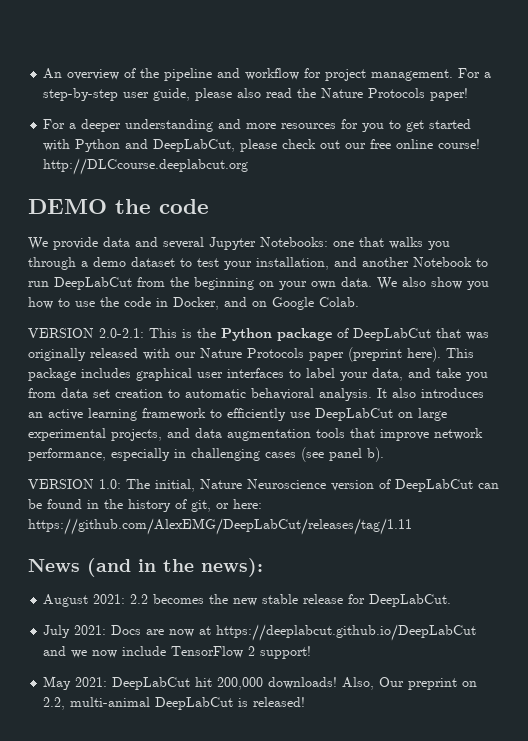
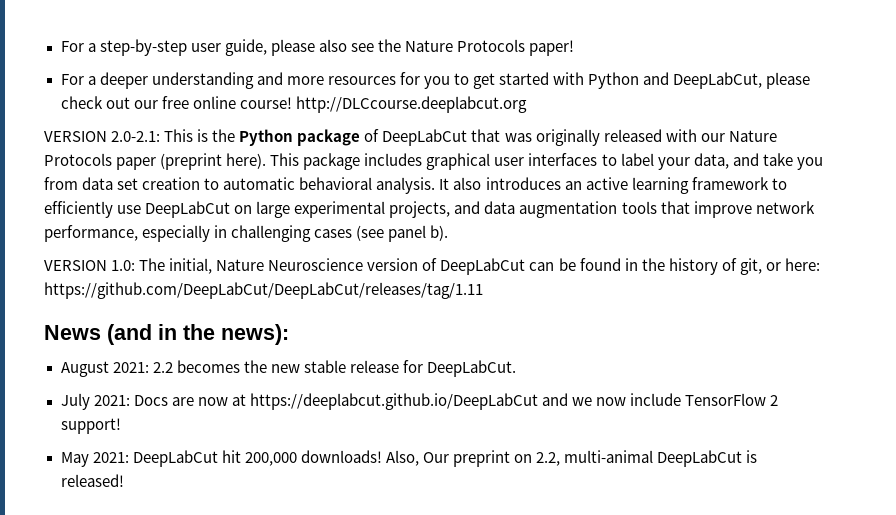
[43,68,454,81] An overview of the pipeline and workflow for project management. -> (60, 46) none
[266,88,293,98] read -> [350,43,374,52] see
[28,199,209,214] [28,237,450,250] [28,257,488,270] [28,277,489,290] [28,297,359,310] // DEMO the code // We provide data and several Jupyter Notebooks: one that walks you through a demo dataset to test your installation, and another Notebook to run DeepLabCut from the beginning on your own data. We also show you how to use the code in Docker, and on Google Colab. -> (527, 104) none
[28,518,412,535] https://github.com/AlexEMG/DeepLabCut/releases/tag/1.11 -> [44,282,483,299] https://github.com/DeepLabCut/DeepLabCut/releases/tag/1.11

